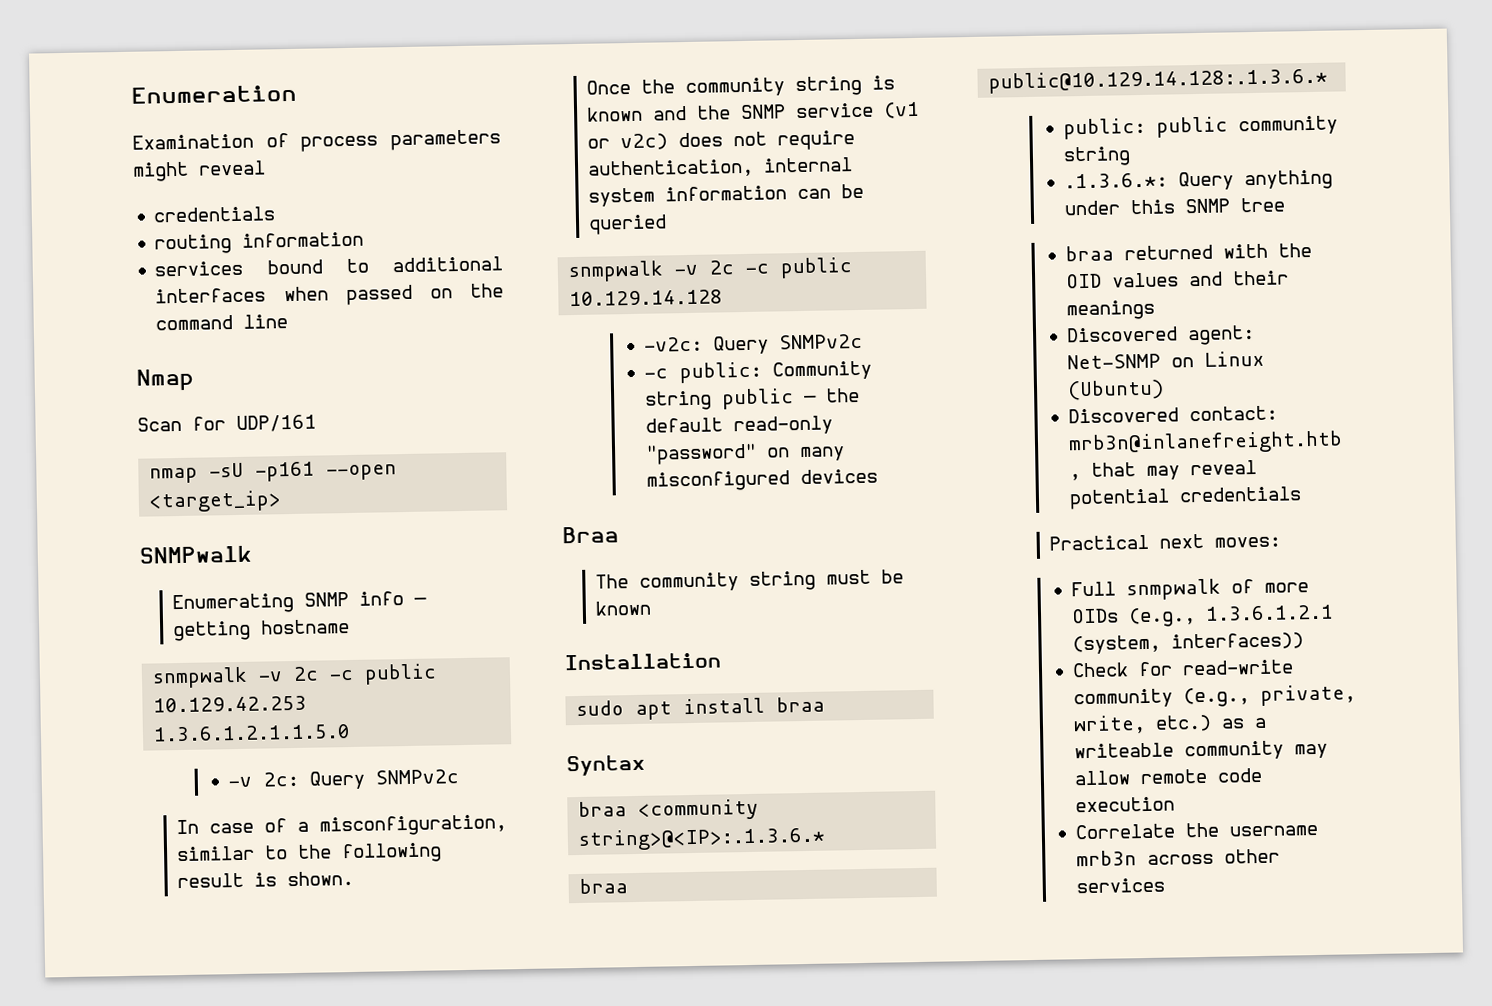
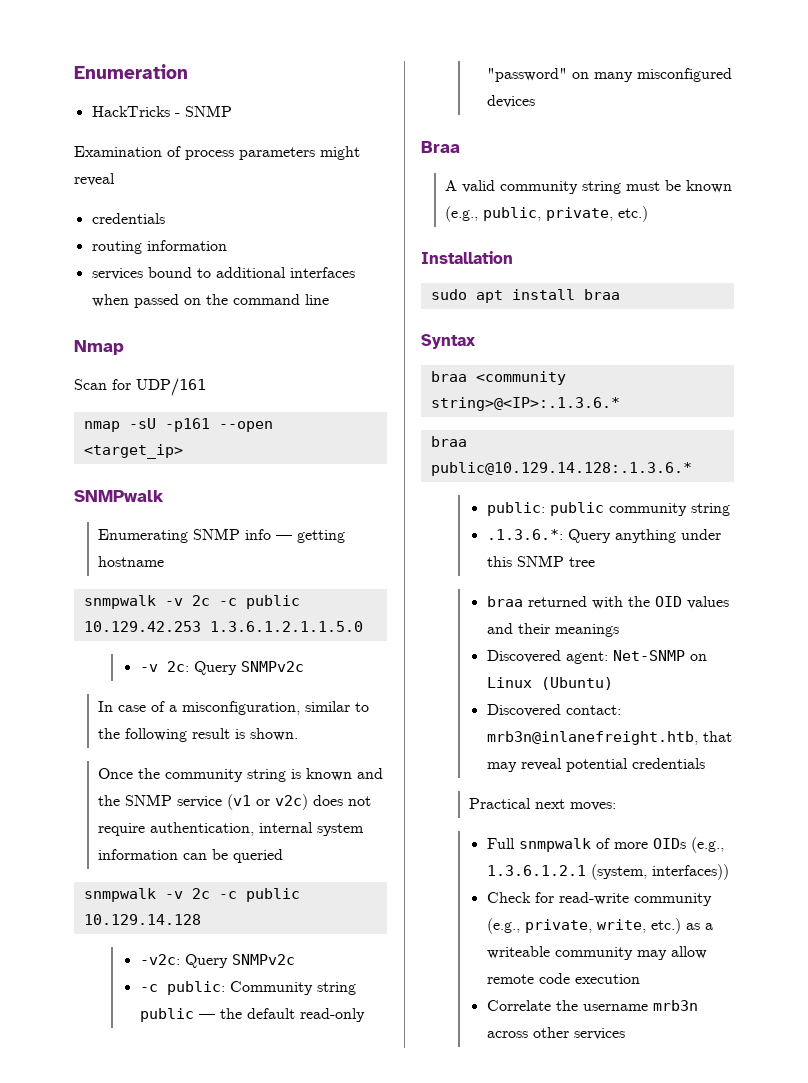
(297, 94) none -> [91,105,232,117] // HackTricks - SNMP
[595,574,630,589] The -> [445,180,496,193] A valid
(652, 608) none -> [445,206,649,222] (e.g., public, private, etc.)

